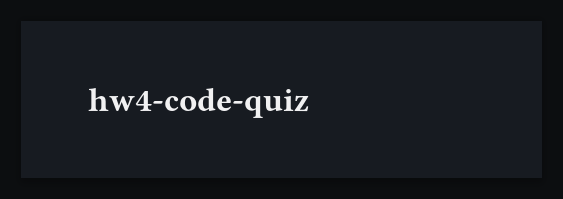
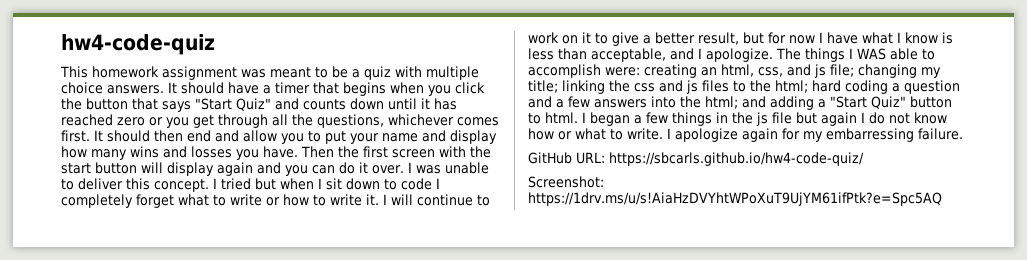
(309, 103) none -> [60,66,479,80] [61,82,485,96] [61,98,457,112] [61,114,499,128] [61,130,497,144] [61,146,491,160] [61,162,489,176] [61,178,440,192] [61,194,490,208] [528,32,953,46] [528,48,935,62] [528,64,941,78] [528,80,960,94] [528,96,952,110] [528,112,947,126] [528,128,963,142] [528,152,864,166] [528,176,604,188] [528,192,942,206] // This homework assignment was meant to be a quiz with multiple choice answers. It should have a timer that begins when you click the button that says "Start Quiz" and counts down until it has reached zero or you get through all the questions, whichever comes first. It should then end and allow you to put your name and display how many wins and losses you have. Then the first screen with the start button will display again and you can do it over. I was unable to deliver this concept. I tried but when I sit down to code I completely forget what to write or how to write it. I will continue to work on it to give a better result, but for now I have what I know is less than acceptable, and I apologize. The things I WAS able to accomplish were: creating an html, css, and js file; changing my title; linking the css and js files to the html; hard coding a question and a few answers into the html; and adding a "Start Quiz" button to html. I began a few things in the js file but again I do not know how or what to write. I apologize again for my embarressing failure. // GitHub URL: https://sbcarls.github.io/hw4-code-quiz/ // Screenshot: https://1drv.ms/u/s!AiaHzDVYhtWPoXuT9UjYM61ifPtk?e=Spc5AQ

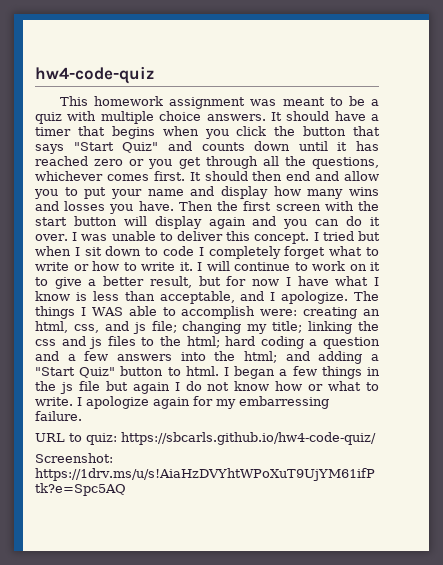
[528,152,605,164] GitHub URL: -> [35,433,117,445] URL to quiz:

